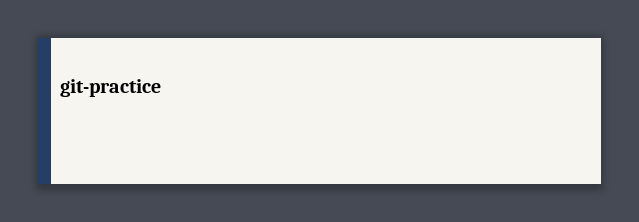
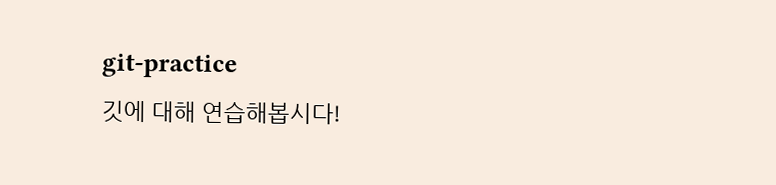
(161, 88) none -> [101,100,342,125] // 깃에 대해 연습해봅시다!

